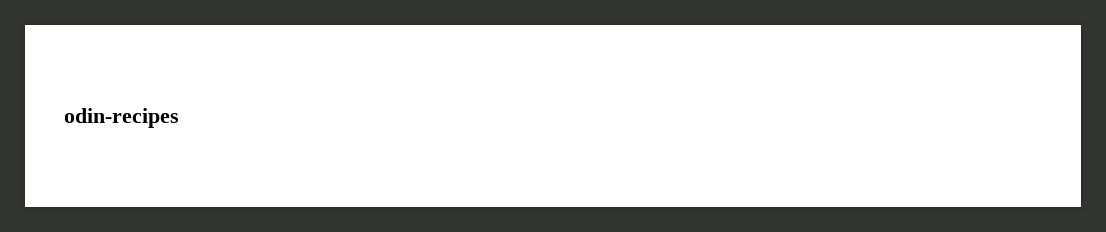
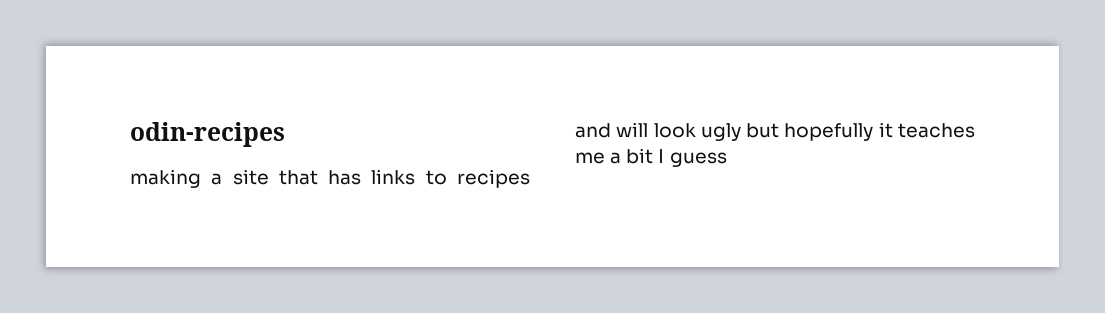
(179, 118) none -> [130,169,530,188] [575,122,975,141] [575,148,727,167] // making a site that has links to recipes and will look ugly but hopefully it teaches me a bit I guess

